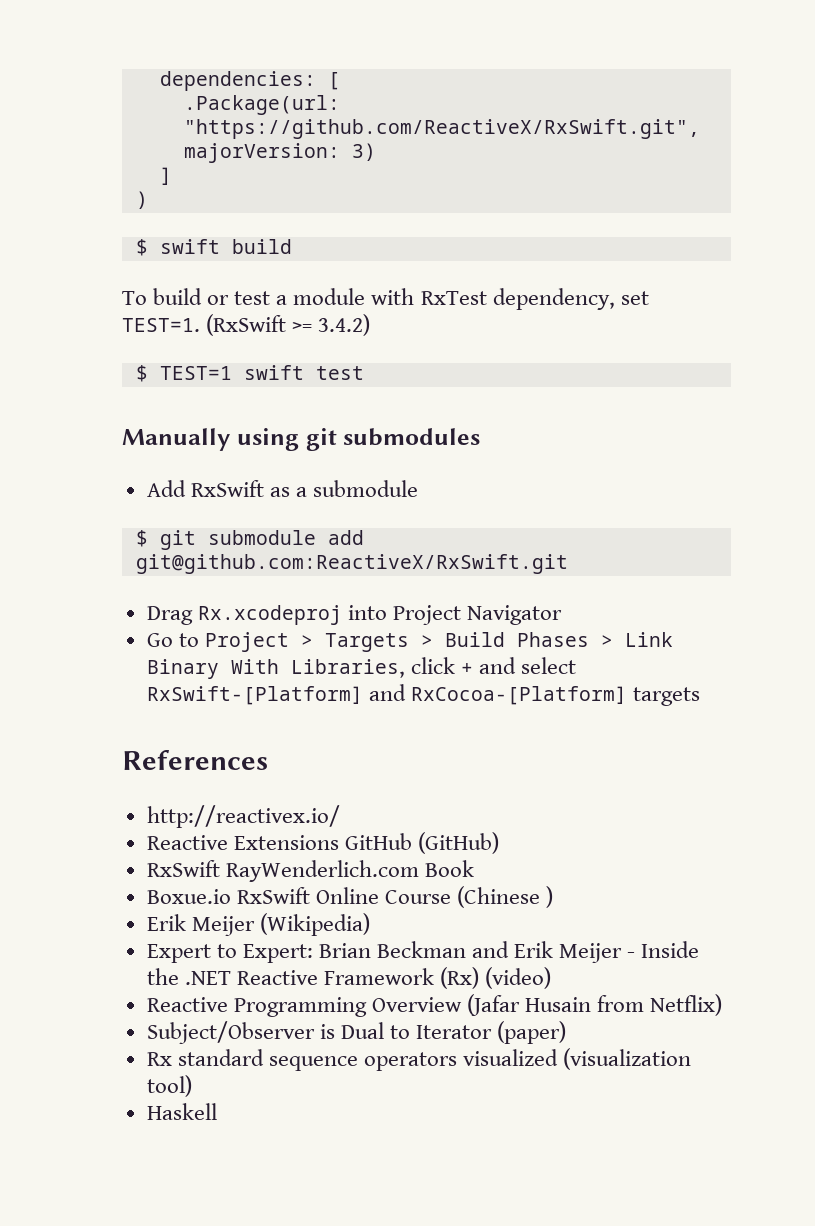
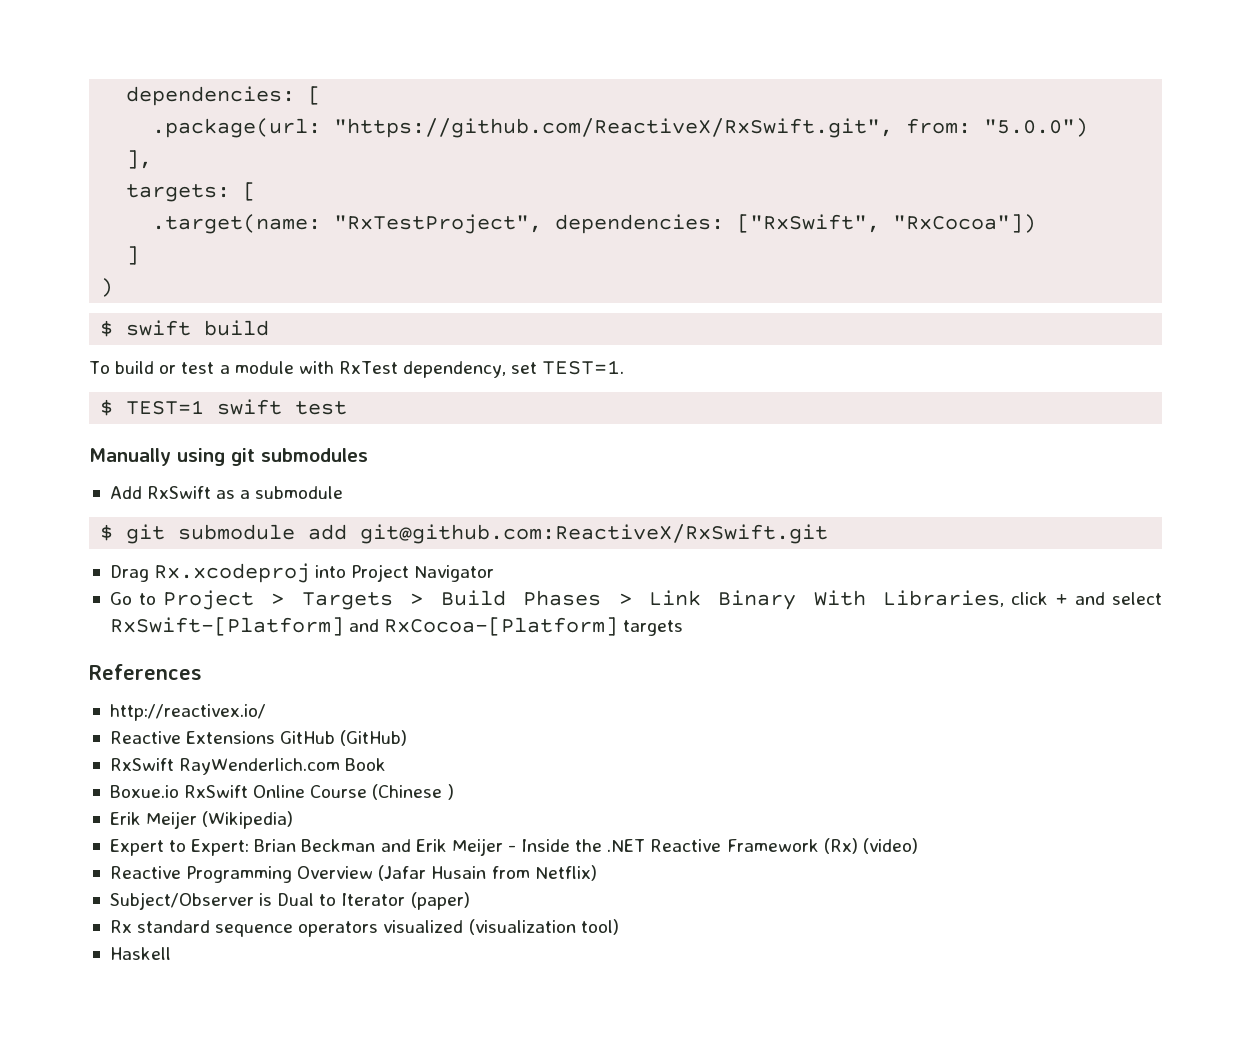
[183,95,340,115] [183,119,700,139] [183,143,376,163] .Package(url: "https://github.com/ReactiveX/RxSwift.git", majorVersion: 3) -> [152,118,1089,138] [126,150,153,169] [126,182,257,202] [152,214,1037,234] .package(url: "https://github.com/ReactiveX/RxSwift.git", from: "5.0.0") // ], // targets: [ // .target(name: "RxTestProject", dependencies: ["RxSwift", "RxCocoa"])
[206,314,371,336] (RxSwift >= 3.4.2) -> (625, 367) none

